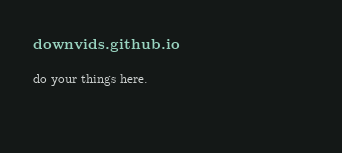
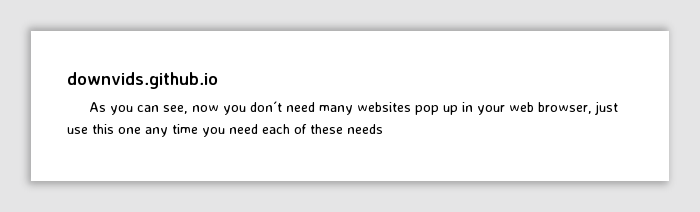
[33,74,148,86] do your things here. -> [88,101,618,115] [67,124,383,137] As you can see, now you don´t need many websites pop up in your web browser, just use this one any time you need each of these needs

